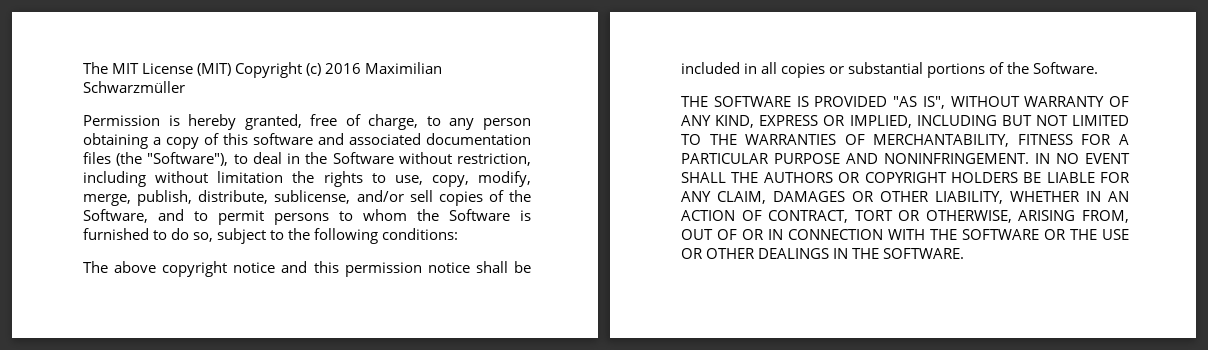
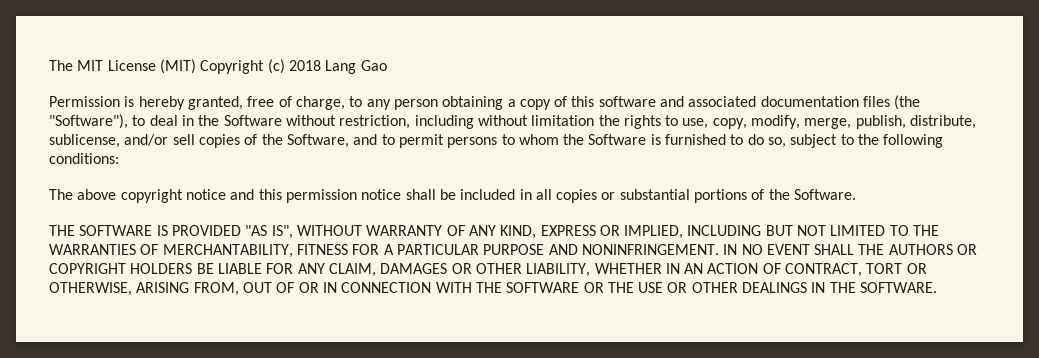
[325,62,443,74] [83,81,185,93] 2016 Maximilian Schwarzmüller -> [288,60,387,74] 2018 Lang Gao

